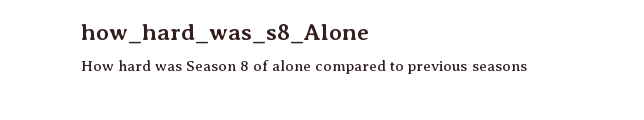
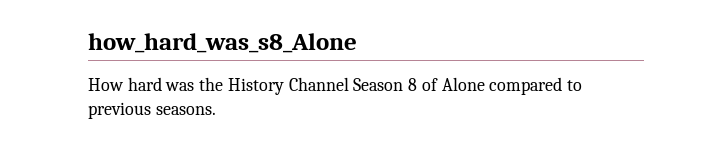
(183, 67) none -> [199,77,349,95] the History Channel
[272,60,312,71] alone -> [441,77,485,91] Alone
[471,64,527,71] seasons -> [155,106,216,115] seasons.

